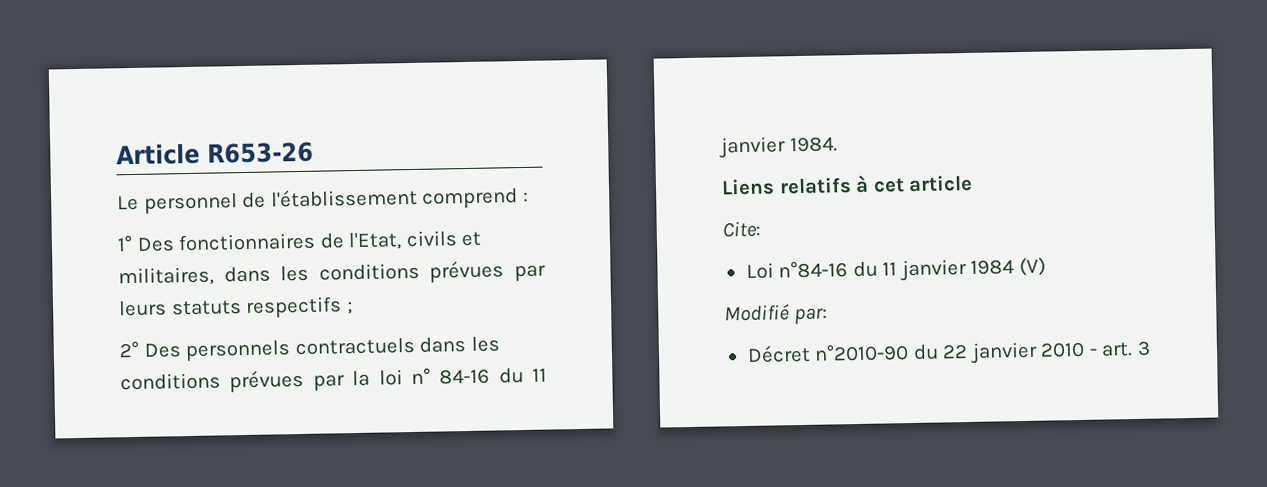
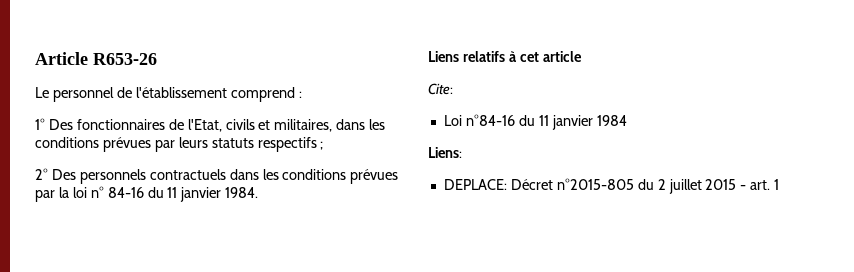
[1018,257,1046,277] [724,303,828,325] [746,341,1086,364] (V) // Modifié par: // Décret n°2010-90 du 22 janvier 2010 -> [428,147,462,158] [443,178,737,194] // Liens: // DEPLACE: Décret n°2015-805 du 2 juillet 2015
[1136,340,1151,356] 3 -> [774,179,780,190] 1

